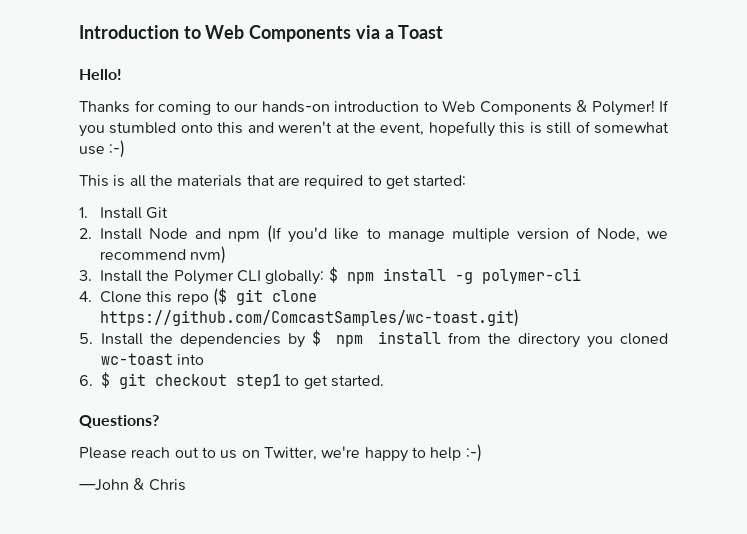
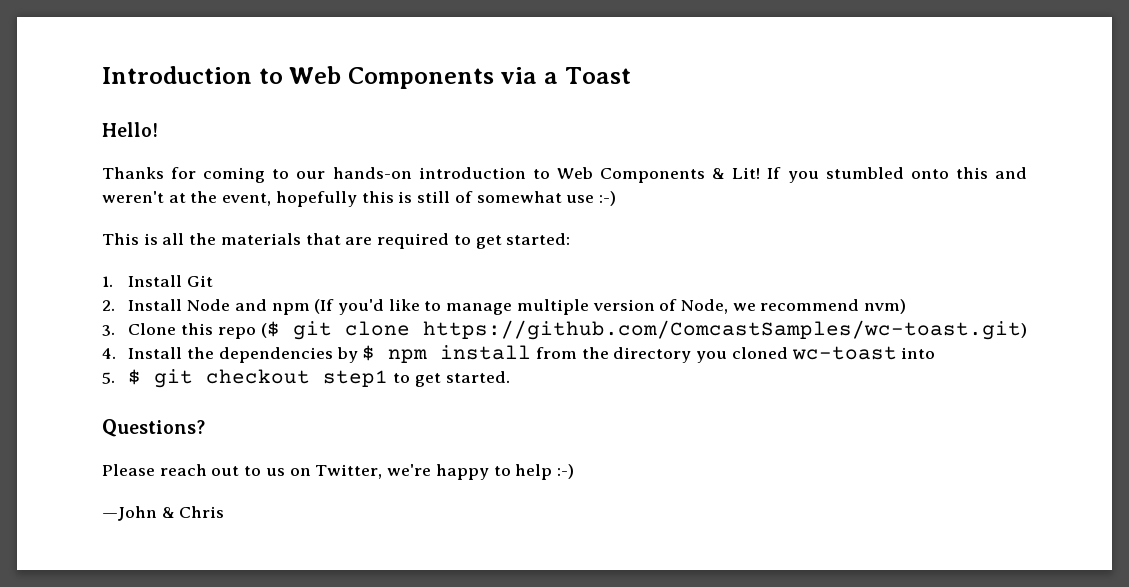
[591,100,655,116] Polymer! -> [732,167,761,179] Lit!
[100,267,581,285] [79,291,92,302] Install the Polymer CLI globally: $ npm install -g polymer-cli // 4. -> (115, 330) none
[79,333,93,344] 5. -> [102,348,116,359] 4.
[79,375,93,386] 6. -> [102,372,115,384] 5.

